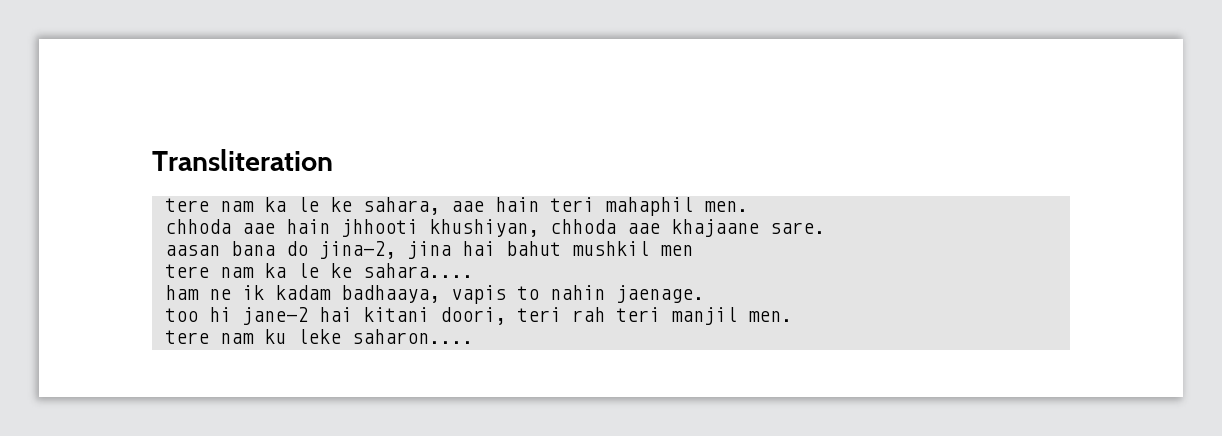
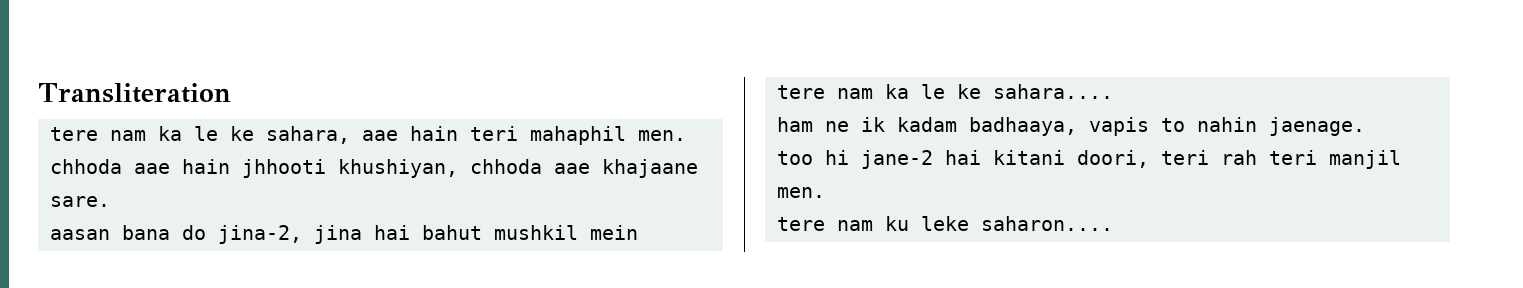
[659,245,693,256] men -> [590,225,639,240] mein

